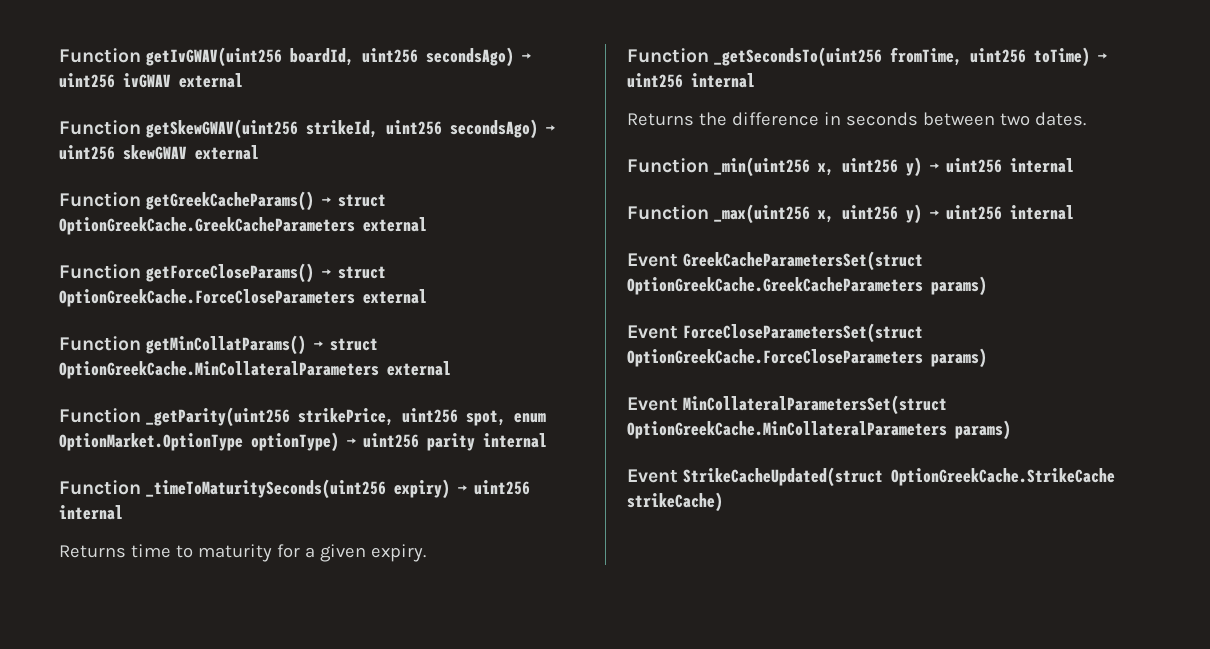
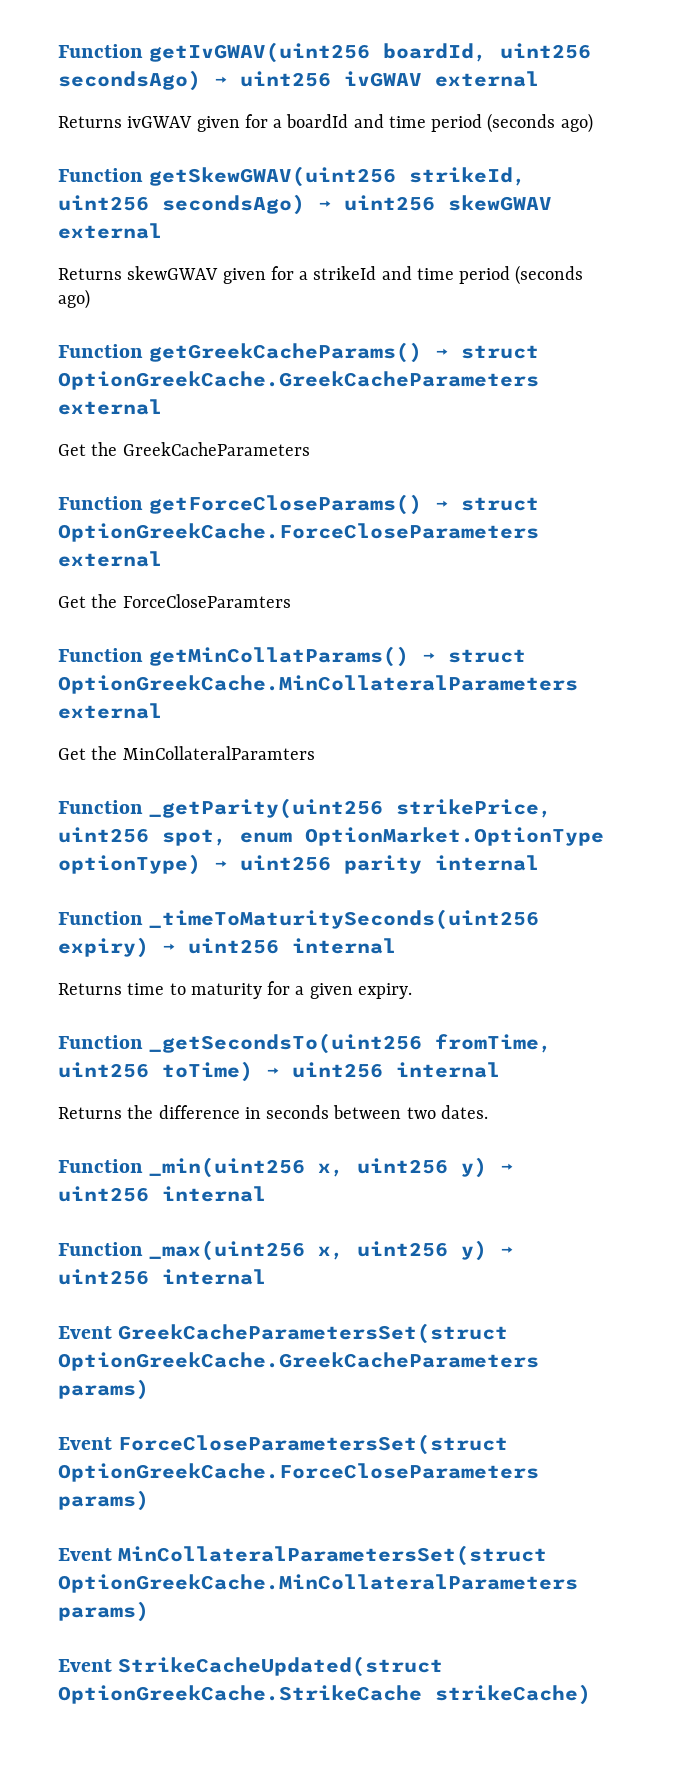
(243, 80) none -> [58,113,593,133] // Returns ivGWAV given for a boardId and time period (seconds ago)
(259, 152) none -> [58,265,584,285] [58,289,90,309] // Returns skewGWAV given for a strikeId and time period (seconds ago)
(427, 224) none -> [58,442,310,456] // Get the GreekCacheParameters
(427, 296) none -> [58,594,291,608] // Get the ForceCloseParamters
(451, 368) none -> [58,746,315,760] // Get the MinCollateralParamters

